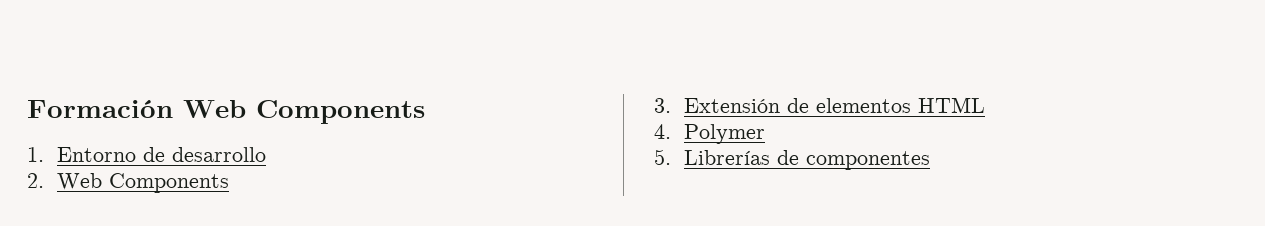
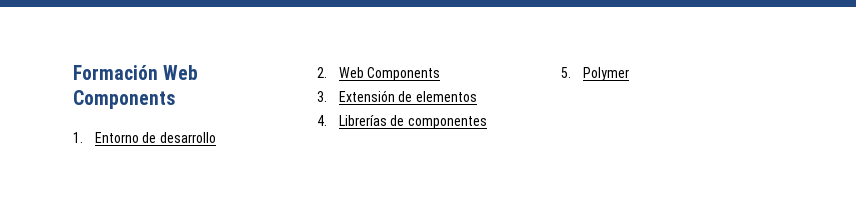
[918,97,986,113] [654,124,766,144] [654,149,671,165] HTML // 4. Polymer // 5. -> [317,115,327,126] // 4.
(931, 160) none -> [561,67,629,81] // 5. Polymer

